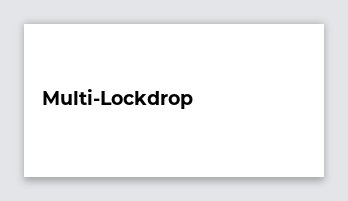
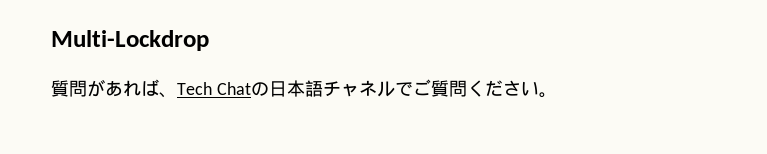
(193, 99) none -> [51,79,557,98] // 質問があれば、Tech Chatの日本語チャネルでご質問ください。

